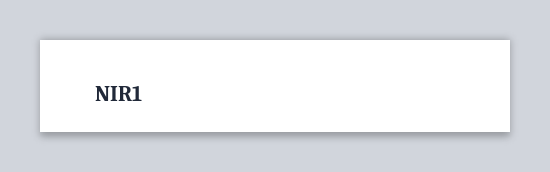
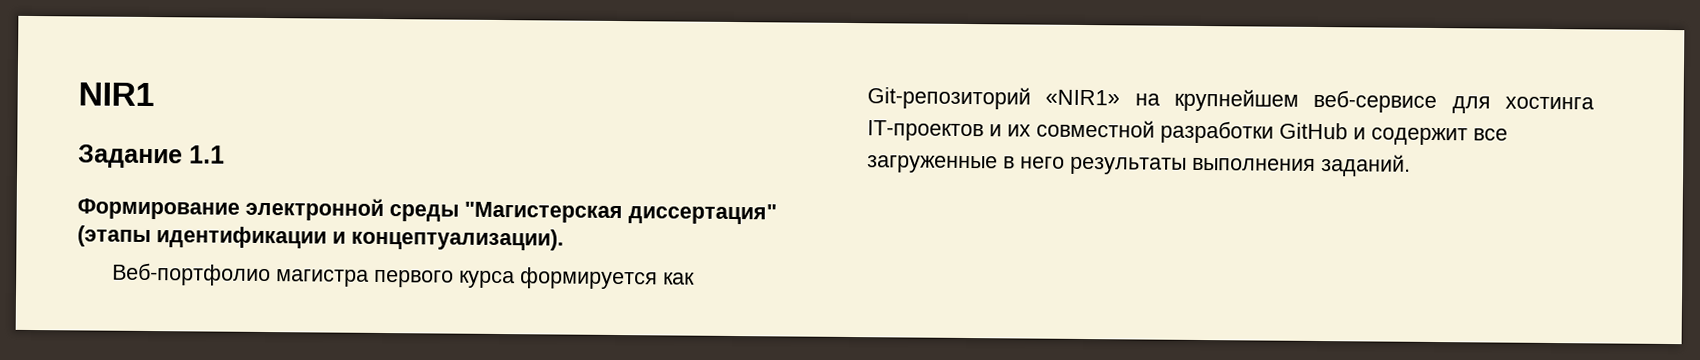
(142, 93) none -> [78,144,225,169] [77,197,777,225] [77,225,564,251] [112,262,696,290] [867,86,1594,114] [867,119,1508,146] [867,154,1411,177] // Задание 1.1 // Формирование электронной среды "Магистерская диссертация" (этапы идентификации и концептуализации). // Веб-портфолио магистра первого курса формируется как Git-репозиторий «NIR1» на крупнейшем веб-сервисе для хостинга IT-проектов и их совместной разработки GitHub и содержит все загруженные в него результаты выполнения заданий.

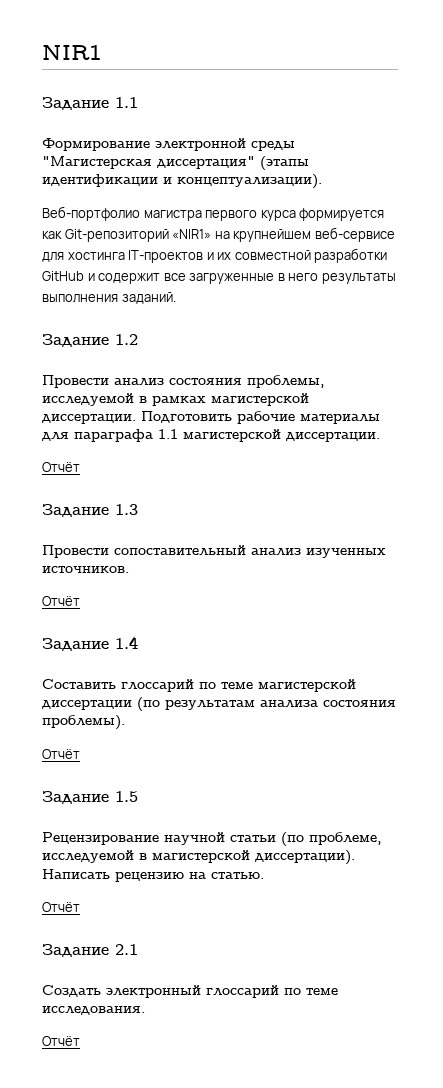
(1411, 165) none -> [42,334,138,347] [42,375,324,388] [42,393,309,406] [42,411,380,424] [42,429,380,442] [42,462,80,472] [42,504,138,517] [42,545,386,558] [42,566,129,573] [42,596,80,606] [42,636,138,651] [42,679,356,692] [42,697,396,711] [42,715,125,730] [42,749,80,759] [42,791,138,804] [42,832,381,846] [42,850,355,865] [42,869,264,882] [42,902,80,912] [42,944,138,957] [42,985,338,998] [42,1006,145,1015] [42,1036,80,1046] // Задание 1.2 // Провести анализ состояния проблемы, исследуемой в рамках магистерской диссертации. Подготовить рабочие материалы для параграфа 1.1 магистерской диссертации. // Отчёт // Задание 1.3 // Провести сопоставительный анализ изученных источников. // Отчёт // Задание 1.4 // Составить глоссарий по теме магистерской диссертации (по результатам анализа состояния проблемы). // Отчёт // Задание 1.5 // Рецензирование научной статьи (по проблеме, исследуемой в магистерской диссертации). Написать рецензию на статью. // Отчёт // Задание 2.1 // Создать электронный глоссарий по теме исследования. // Отчёт

